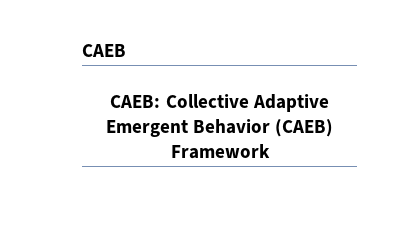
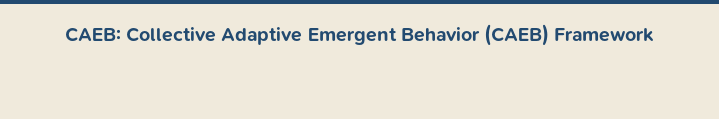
[82,44,126,57] CAEB // -> (64, 34) none

